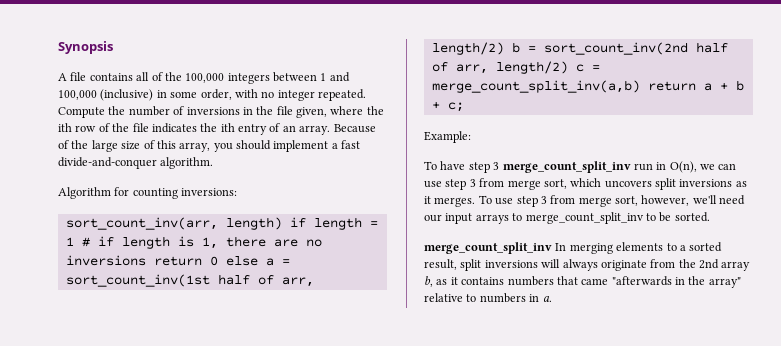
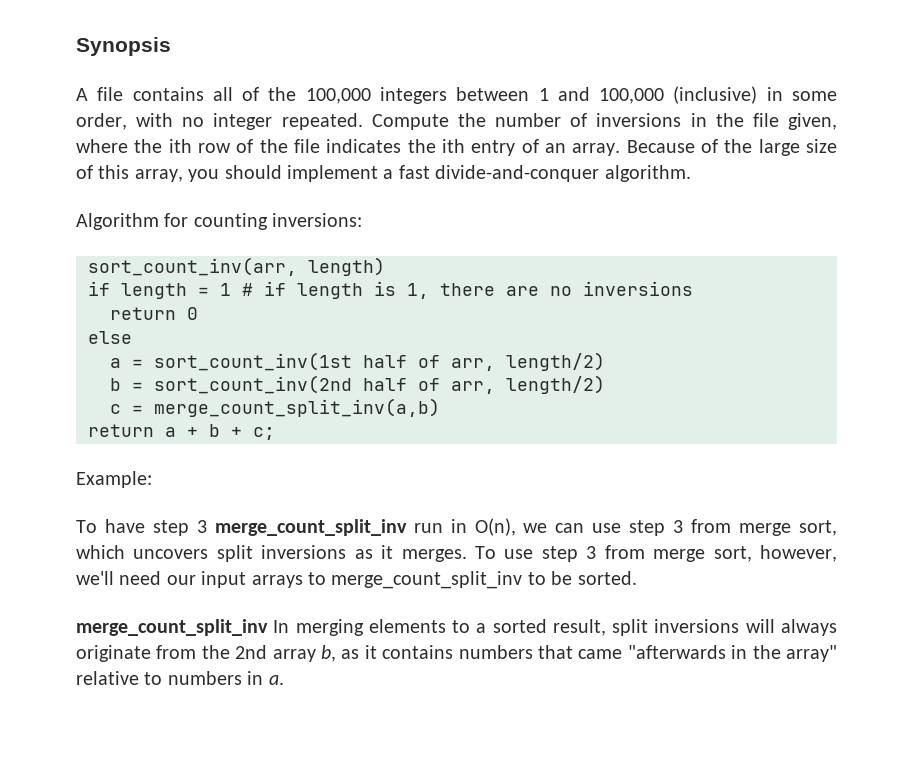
(282, 223) none -> (385, 266) //
(146, 260) none -> (693, 288) //
(218, 261) none -> (198, 313) //
(258, 261) none -> (132, 337) //
(504, 48) none -> (605, 361) //
(568, 67) none -> (605, 384) //
(640, 86) none -> (440, 407) //

